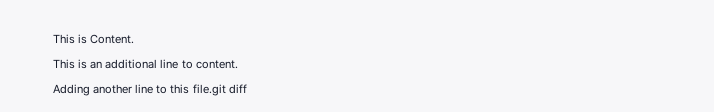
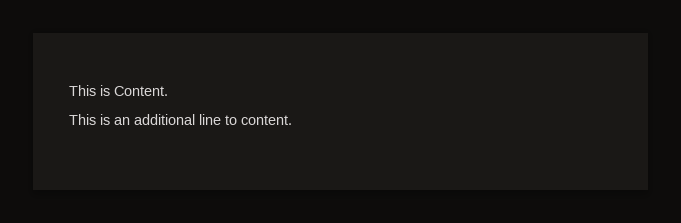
[53,84,247,96] // Adding another line to this file.git diff -> (292, 120) none

